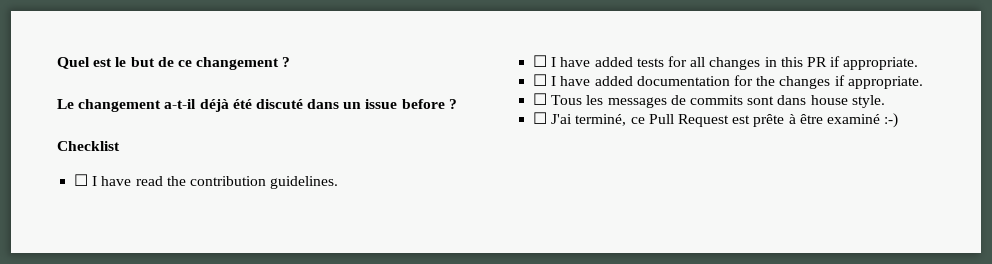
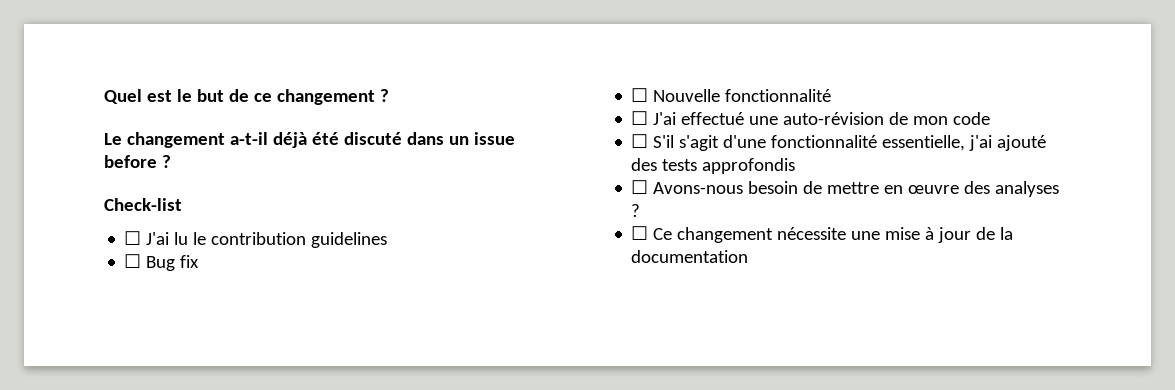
[57,141,120,151] [74,174,339,189] [533,55,919,70] [533,74,923,89] [533,93,885,108] [533,112,899,128] Checklist // ☐ I have read the contribution guidelines. // ☐ I have added tests for all changes in this PR if appropriate. // ☐ I have added documentation for the changes if appropriate. // ☐ Tous les messages de commits sont dans house style. // ☐ J'ai terminé, ce Pull Request est prête à être examiné :-) -> [104,198,182,211] [124,231,388,248] [124,254,200,271] [631,88,832,102] [631,111,991,125] [631,134,1047,151] [631,158,796,174] [631,180,1060,197] [631,204,641,217] [631,226,1014,243] [631,250,749,263] Check-list // ☐ J'ai lu le contribution guidelines // ☐ Bug fix // ☐ Nouvelle fonctionnalité // ☐ J'ai effectué une auto-révision de mon code // ☐ S'il s'agit d'une fonctionnalité essentielle, j'ai ajouté des tests approfondis // ☐ Avons-nous besoin de mettre en œuvre des analyses ? // ☐ Ce changement nécessite une mise à jour de la documentation

